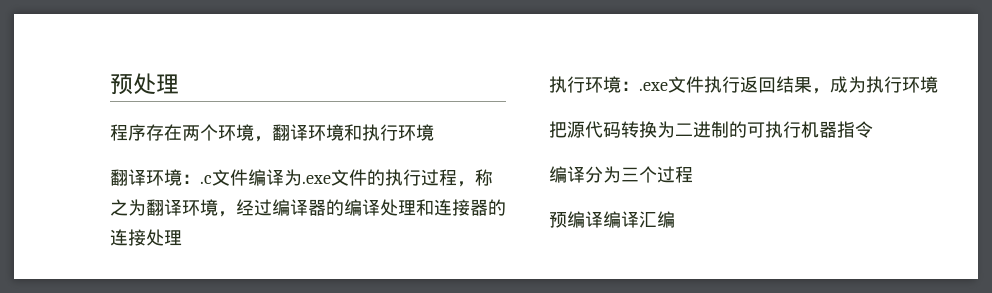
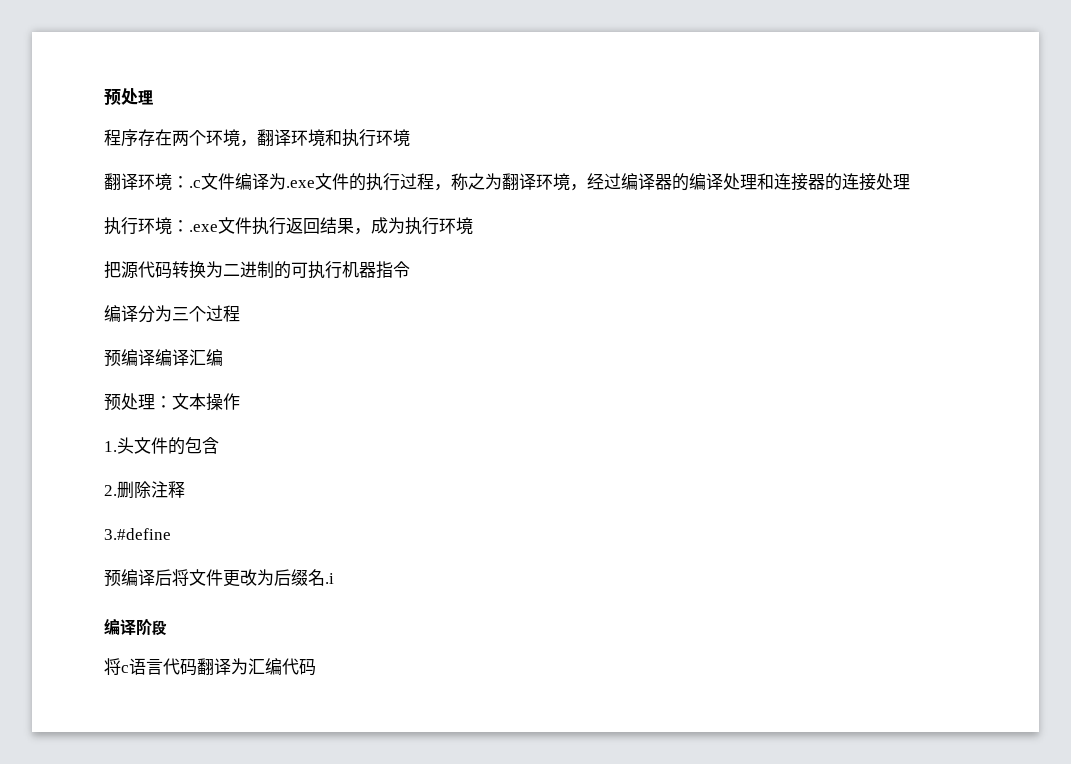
(675, 219) none -> [104,393,240,411] [104,437,219,455] [104,481,185,499] [104,528,171,540] [104,569,334,587] [104,618,167,636] [104,658,316,676] // 预处理：文本操作 // 1.头文件的包含 // 2.删除注释 // 3.#define // 预编译后将文件更改为后缀名.i // 编译阶段 // 将c语言代码翻译为汇编代码

